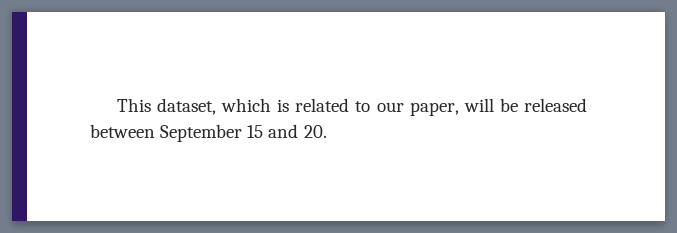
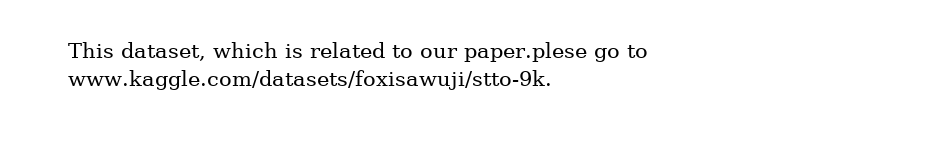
[409,98,587,116] [90,124,327,142] paper, will be released between September 15 and 20. -> [464,42,648,62] [68,70,552,90] paper.plese go to www.kaggle.com/datasets/foxisawuji/stto-9k.

